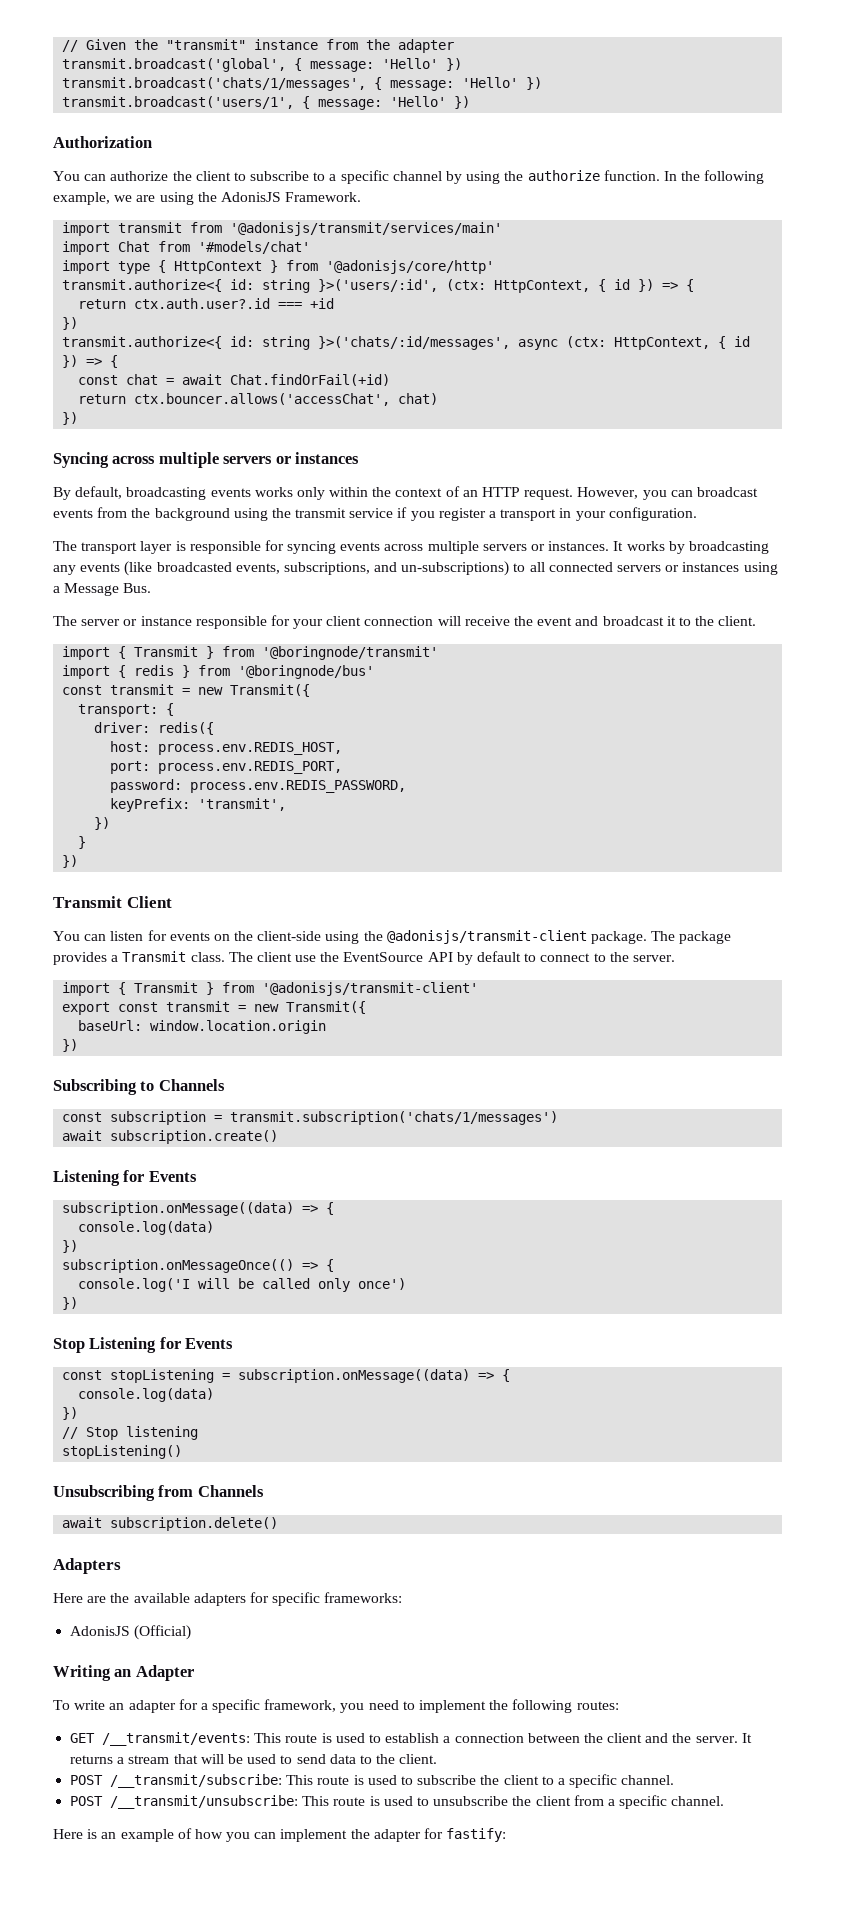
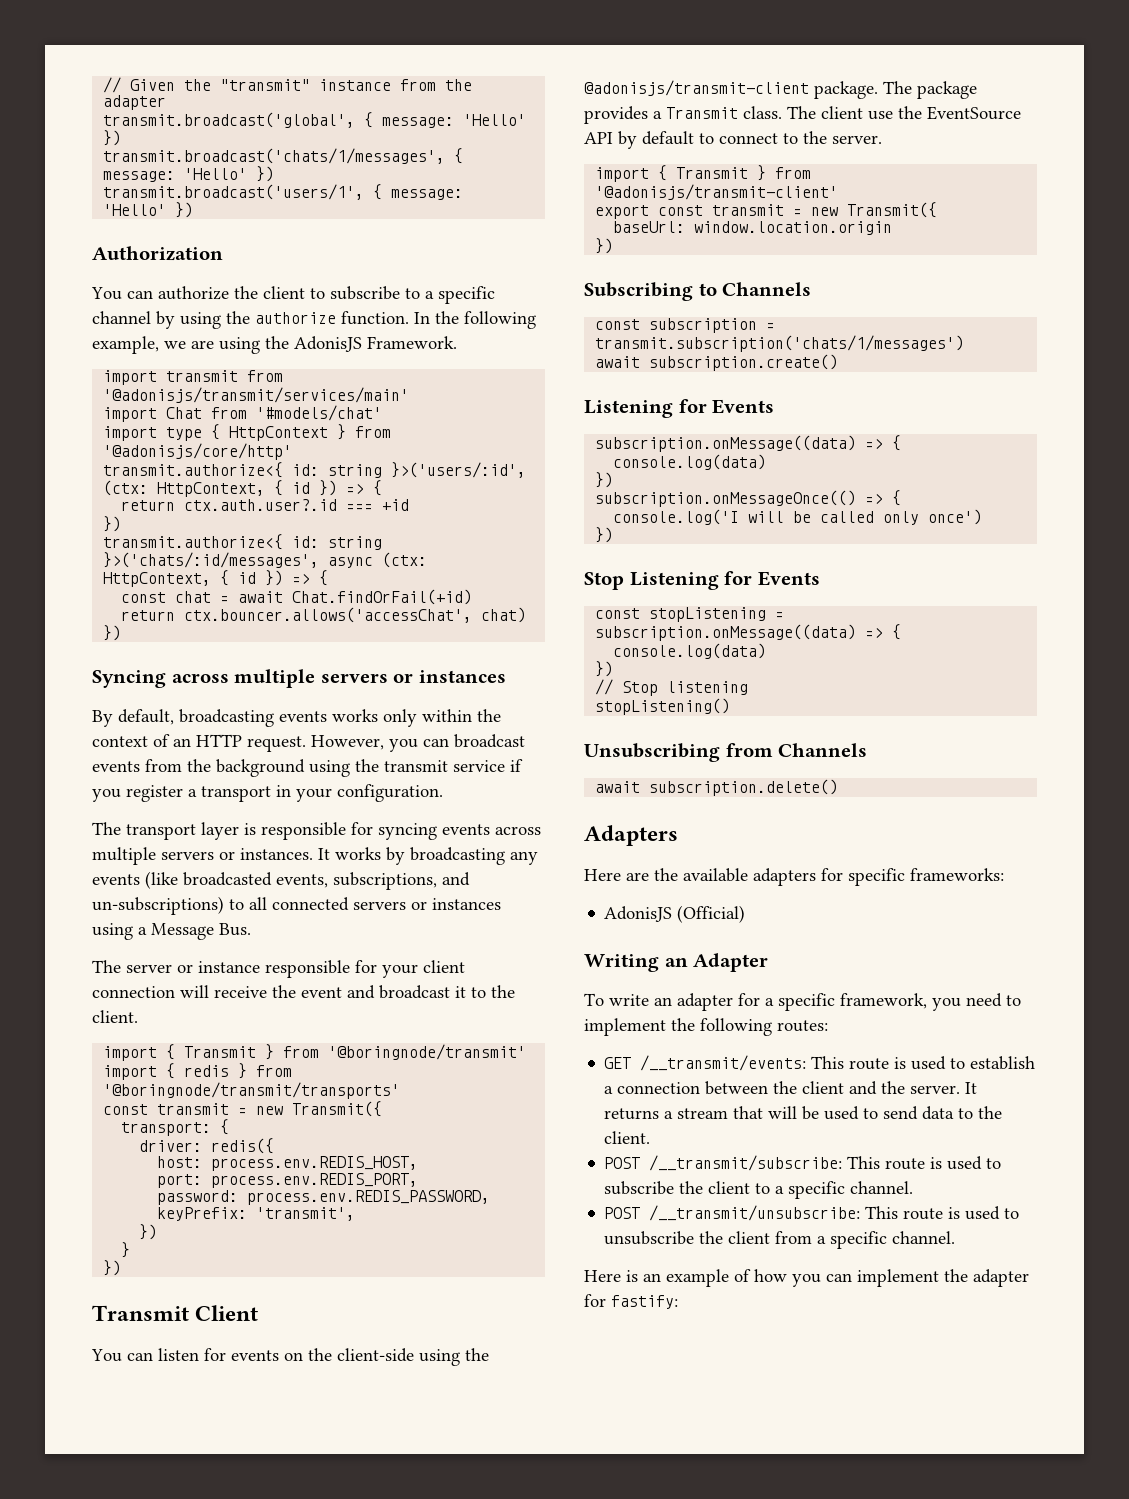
[238,665,375,679] '@boringnode/bus' -> [103,1082,401,1099] '@boringnode/transmit/transports'

